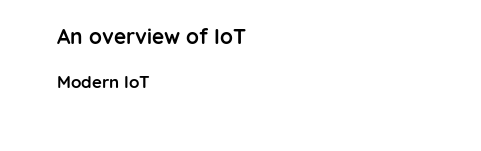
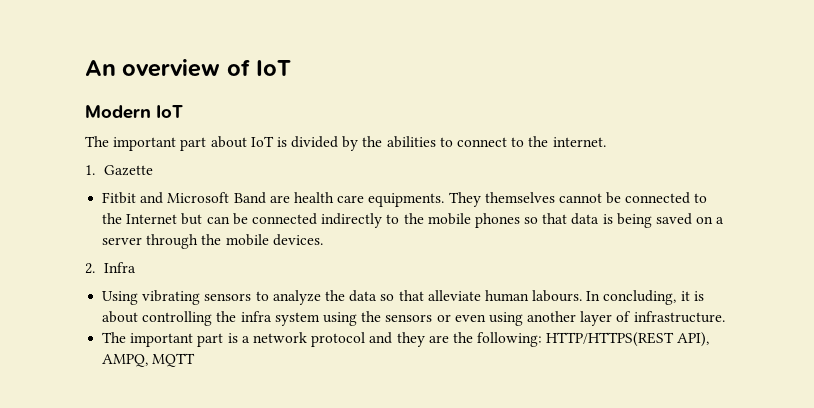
(150, 82) none -> [85,136,606,151] [85,165,154,176] [102,192,708,207] [102,213,725,228] [102,234,323,249] [85,262,137,274] [102,290,704,305] [102,311,725,326] [102,332,710,347] [102,353,196,367] // The important part about IoT is divided by the abilities to connect to the internet. // 1. Gazette // Fitbit and Microsoft Band are health care equipments. They themselves cannot be connected to the Internet but can be connected indirectly to the mobile phones so that data is being saved on a server through the mobile devices. // 2. Infra // Using vibrating sensors to analyze the data so that alleviate human labours. In concluding, it is about controlling the infra system using the sensors or even using another layer of infrastructure. // The important part is a network protocol and they are the following: HTTP/HTTPS(REST API), AMPQ, MQTT

